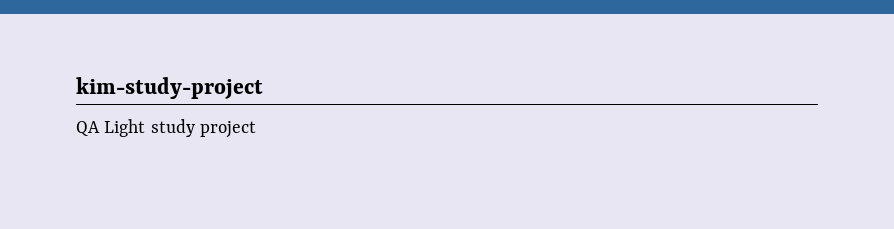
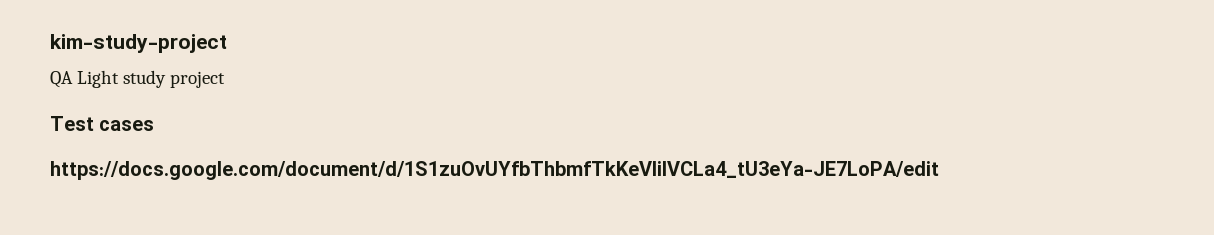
(257, 129) none -> [50,116,155,131] [50,161,939,180] // Test cases // https://docs.google.com/document/d/1S1zuOvUYfbThbmfTkKeVIiIVCLa4_tU3eYa-JE7LoPA/edit

